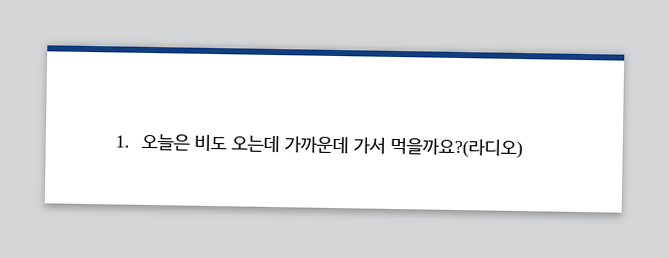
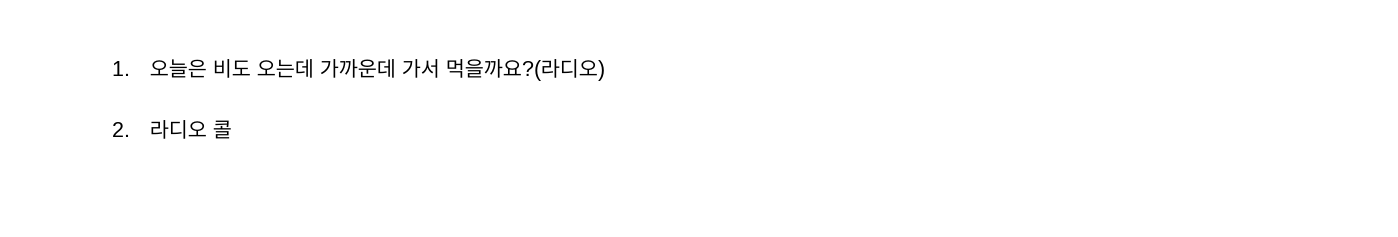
(523, 148) none -> [112,120,232,139] // 2. 라디오 콜

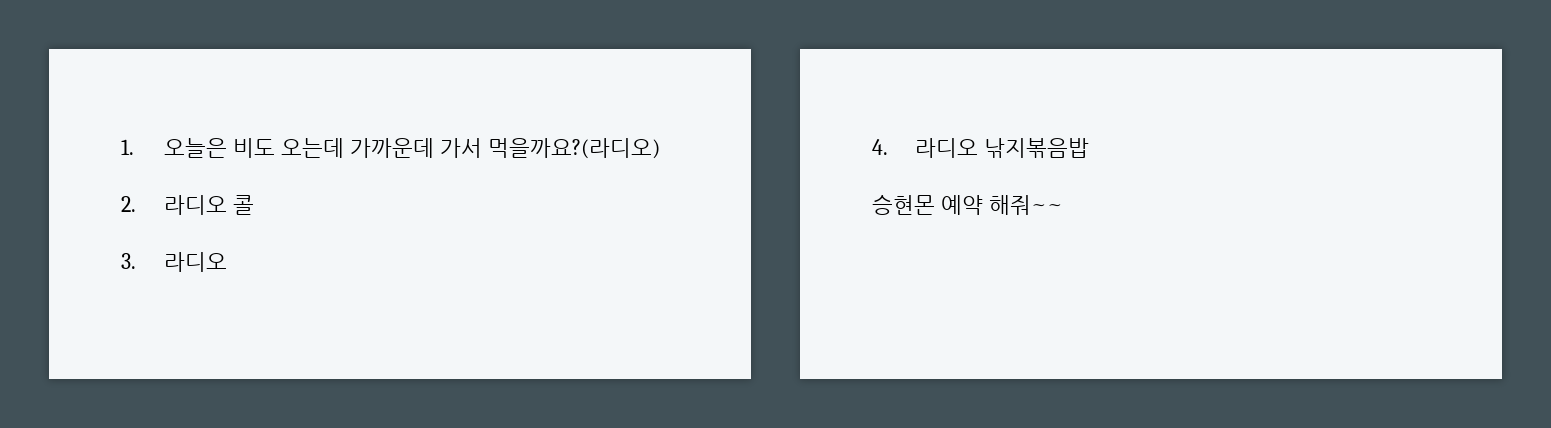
(232, 129) none -> [121,252,228,272] [872,138,1090,158] [872,194,1063,215] // 3. 라디오 // 4. 라디오 낚지볶음밥 // 승현몬 예약 해줘~~

